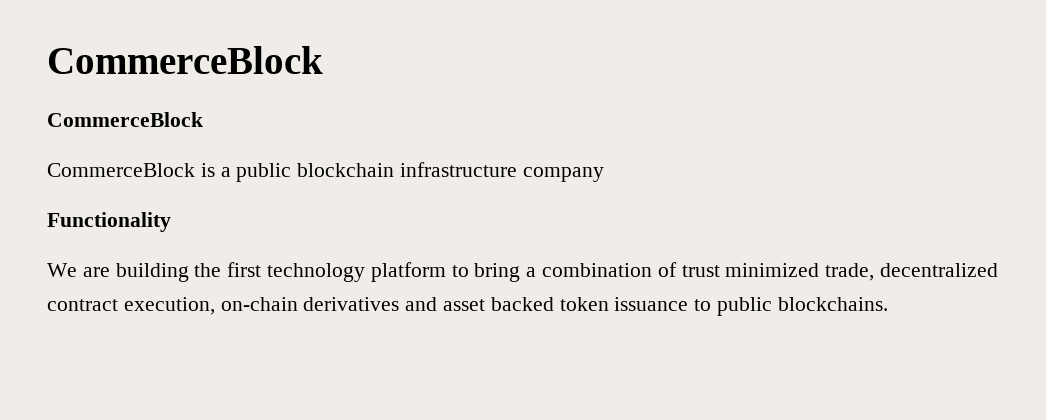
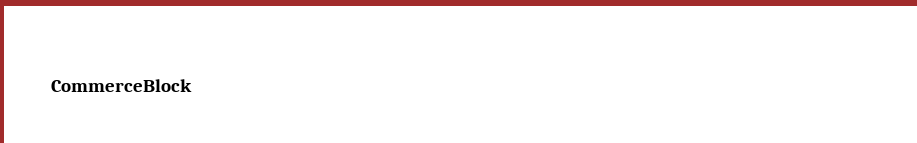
[47,46,323,74] [47,112,203,127] [47,162,604,182] [47,212,171,232] [47,262,999,282] [47,297,888,316] CommerceBlock // CommerceBlock // CommerceBlock is a public blockchain infrastructure company // Functionality // We are building the first technology platform to bring a combination of trust minimized trade, decentralized contract execution, on-chain derivatives and asset backed token issuance to public blockchains. -> [51,79,192,92] CommerceBlock

